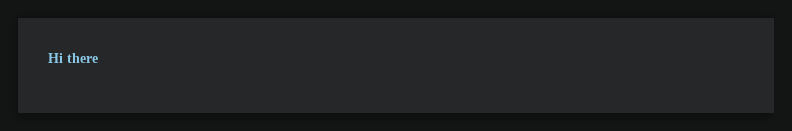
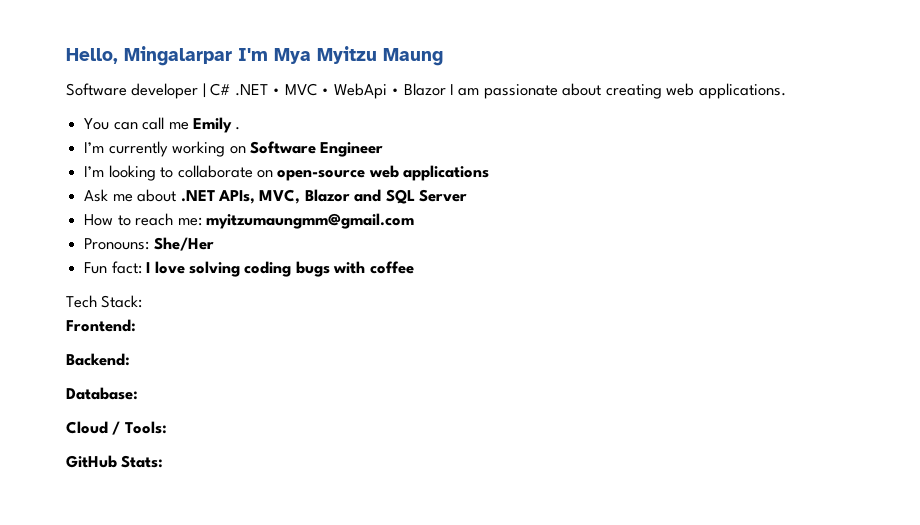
[48,53,98,63] Hi there -> [66,46,443,66] [66,83,786,99] [84,117,241,133] [84,141,384,157] [84,165,490,181] [84,189,468,204] [84,213,414,229] [84,237,214,251] [84,261,414,277] [66,295,143,308] [66,319,136,332] [66,353,130,366] [66,387,138,400] [66,421,167,435] [66,455,164,468] Hello, Mingalarpar I'm Mya Myitzu Maung // Software developer | C# .NET • MVC • WebApi • Blazor I am passionate about creating web applications. // You can call me Emily . // I’m currently working on Software Engineer // I’m looking to collaborate on open-source web applications // Ask me about .NET APIs, MVC, Blazor and SQL Server // How to reach me: myitzumaungmm@gmail.com // Pronouns: She/Her // Fun fact: I love solving coding bugs with coffee // Tech Stack: // Frontend: // Backend: // Database: // Cloud / Tools: // GitHub Stats:

